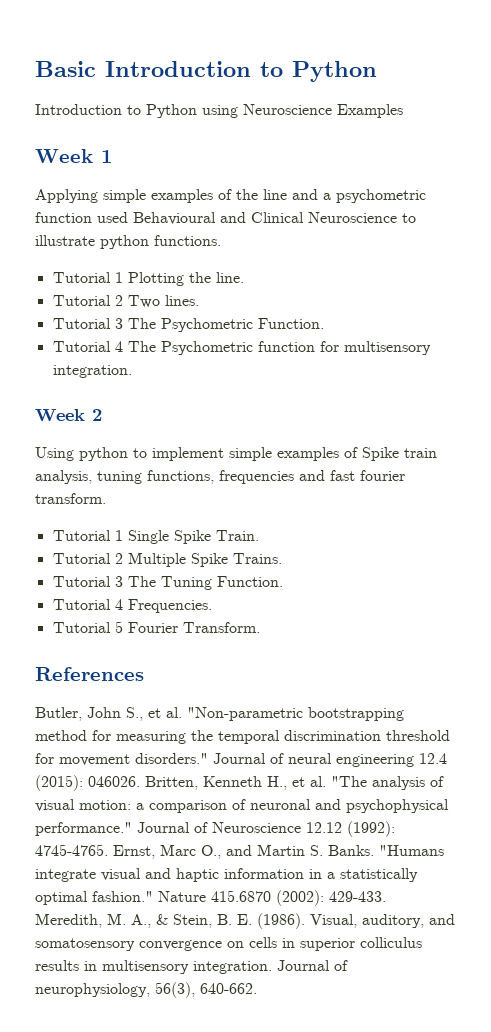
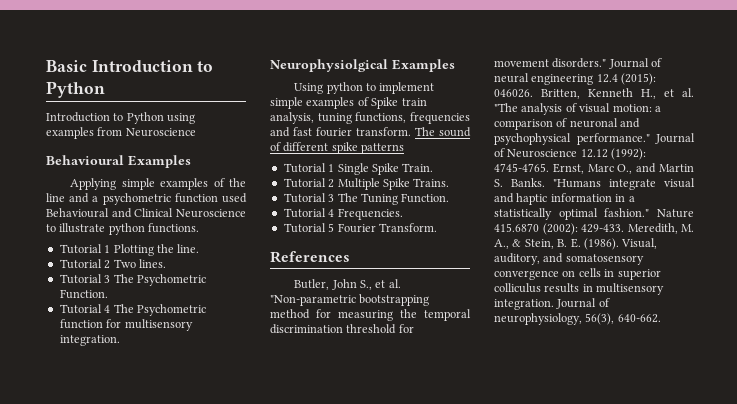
[243,104,403,118] [35,149,113,163] Neuroscience Examples // Week 1 -> [46,127,196,139] [46,155,191,168] examples from Neuroscience // Behavioural Examples
[35,409,102,422] Week 2 -> [270,59,455,72] Neurophysiolgical Examples
(106, 498) none -> [415,127,471,137] [270,142,405,154] The sound of different spike patterns

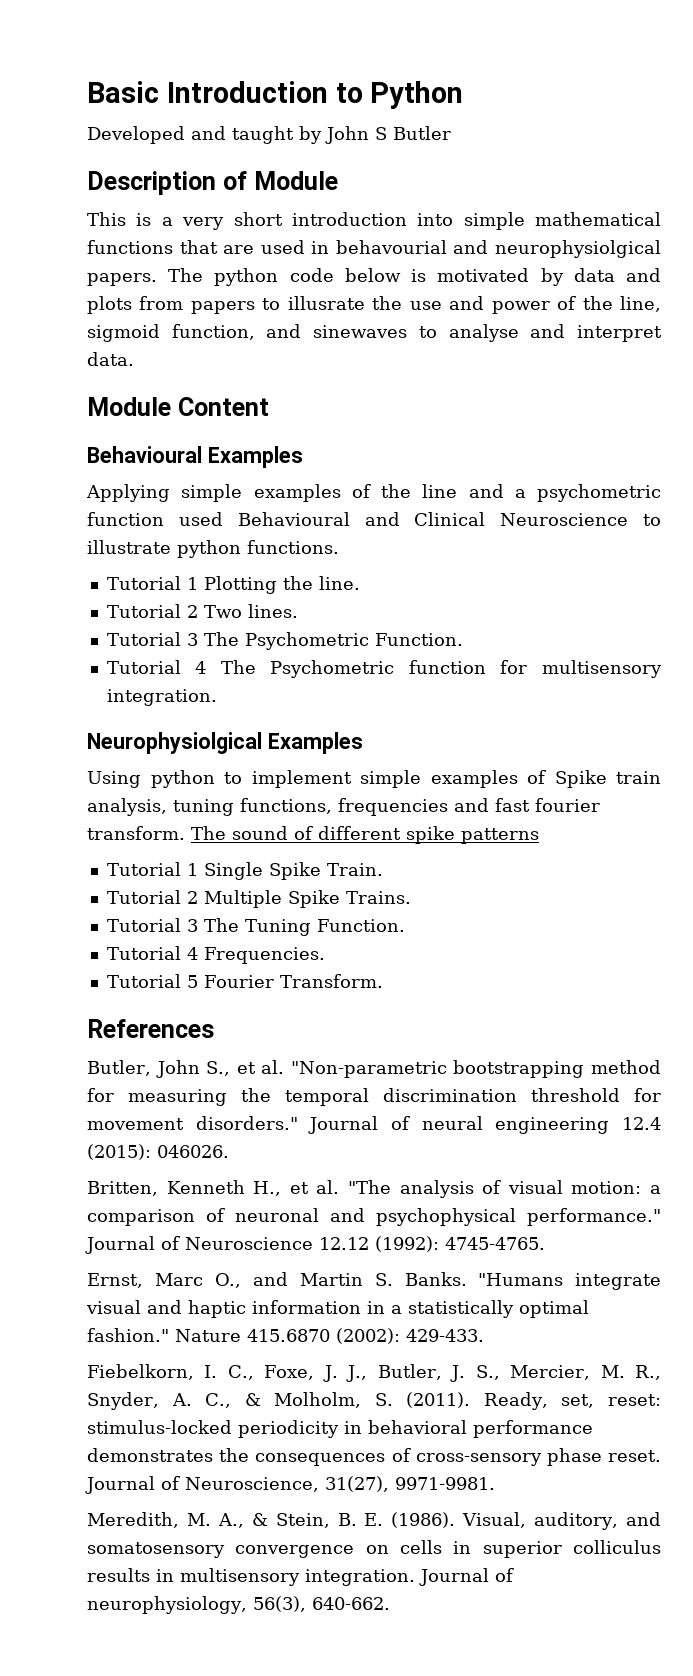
[46,112,196,124] [46,127,196,139] Introduction to Python using examples from Neuroscience -> [87,126,451,144] [87,171,338,195] [87,212,661,230] [87,240,661,258] [87,268,661,286] [87,296,661,314] [87,324,662,342] [87,352,134,366] [87,397,269,416] Developed and taught by John S Butler // Description of Module // This is a very short introduction into simple mathematical functions that are used in behavourial and neurophysiolgical papers. The python code below is motivated by data and plots from papers to illusrate the use and power of the line, sigmoid function, and sinewaves to analyse and interpret data. // Module Content
(533, 93) none -> (229, 1151) //
(549, 167) none -> (545, 1243) //
(624, 228) none -> [87,1364,661,1382] [87,1392,662,1410] [87,1420,593,1438] [87,1448,661,1466] [85,1476,495,1494] // Fiebelkorn, I. C., Foxe, J. J., Butler, J. S., Mercier, M. R., Snyder, A. C., & Molholm, S. (2011). Ready, set, reset: stimulus-locked periodicity in behavioral performance demonstrates the consequences of cross-sensory phase reset. Journal of Neuroscience, 31(27), 9971-9981. //

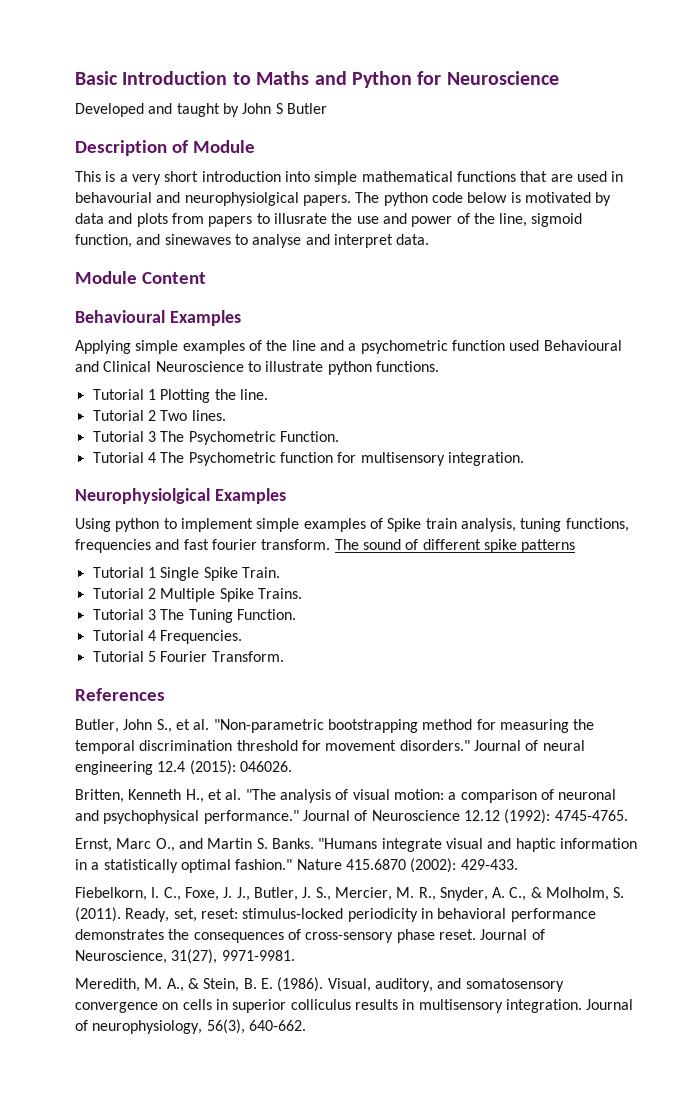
(363, 93) none -> [256,71,347,85] Maths and
(464, 95) none -> [417,71,559,85] for Neuroscience

